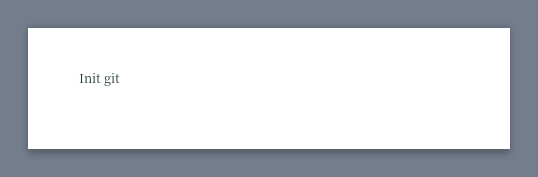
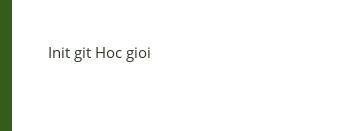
(121, 79) none -> [95,47,152,62] Hoc gioi

